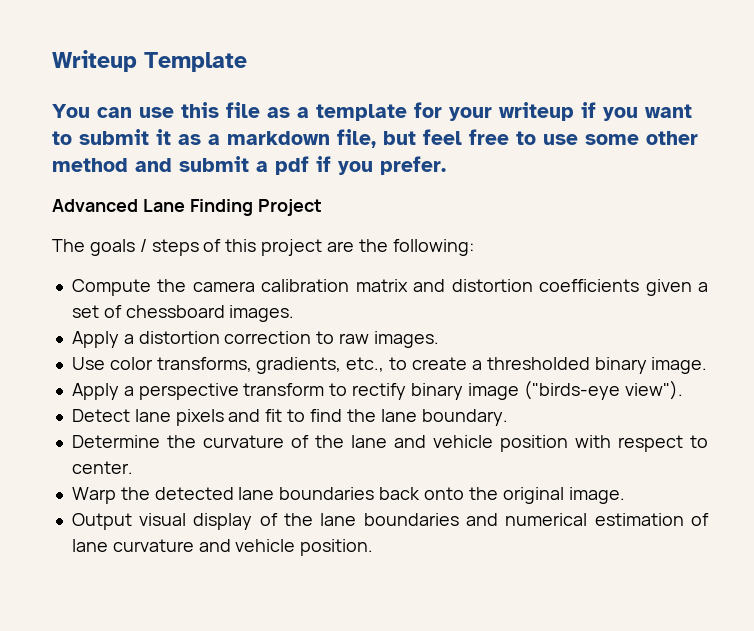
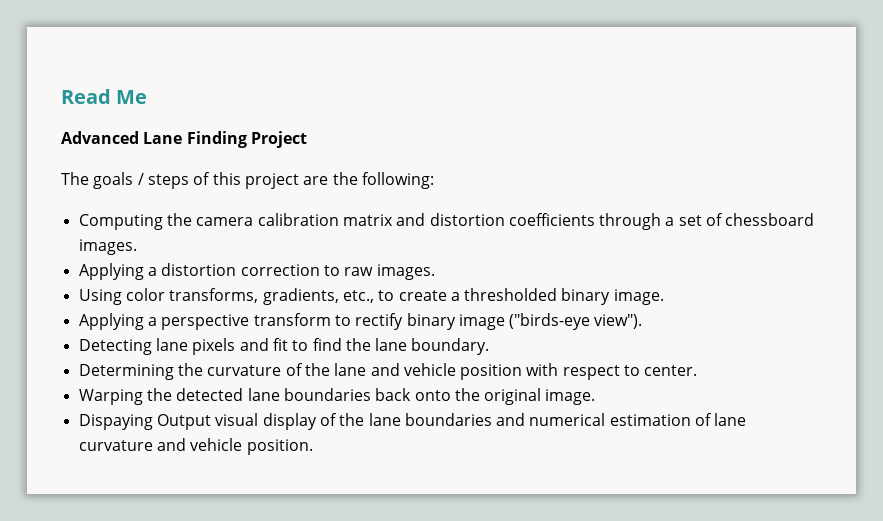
[52,50,247,72] [52,102,692,121] [52,129,698,148] [52,156,446,175] Writeup Template // You can use this file as a template for your writeup if you want to submit it as a markdown file, but feel free to use some other method and submit a pdf if you prefer. -> [61,89,148,104] Read Me
[71,279,151,296] Compute -> [78,214,163,230] Computing
[645,279,692,296] given -> [599,213,662,230] through
[71,331,119,348] Apply -> [78,263,144,280] Applying
[71,357,105,370] Use -> [78,289,122,305] Using
[71,383,119,400] Apply -> [78,313,144,330] Applying
[71,409,130,422] Detect -> [78,339,152,355] Detecting
[71,435,160,448] Determine -> [78,364,174,380] Determining
[71,487,116,504] Warp -> [78,389,143,405] Warping
(625, 495) none -> [78,414,153,430] Dispaying

